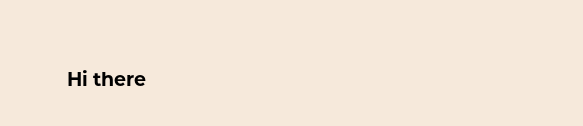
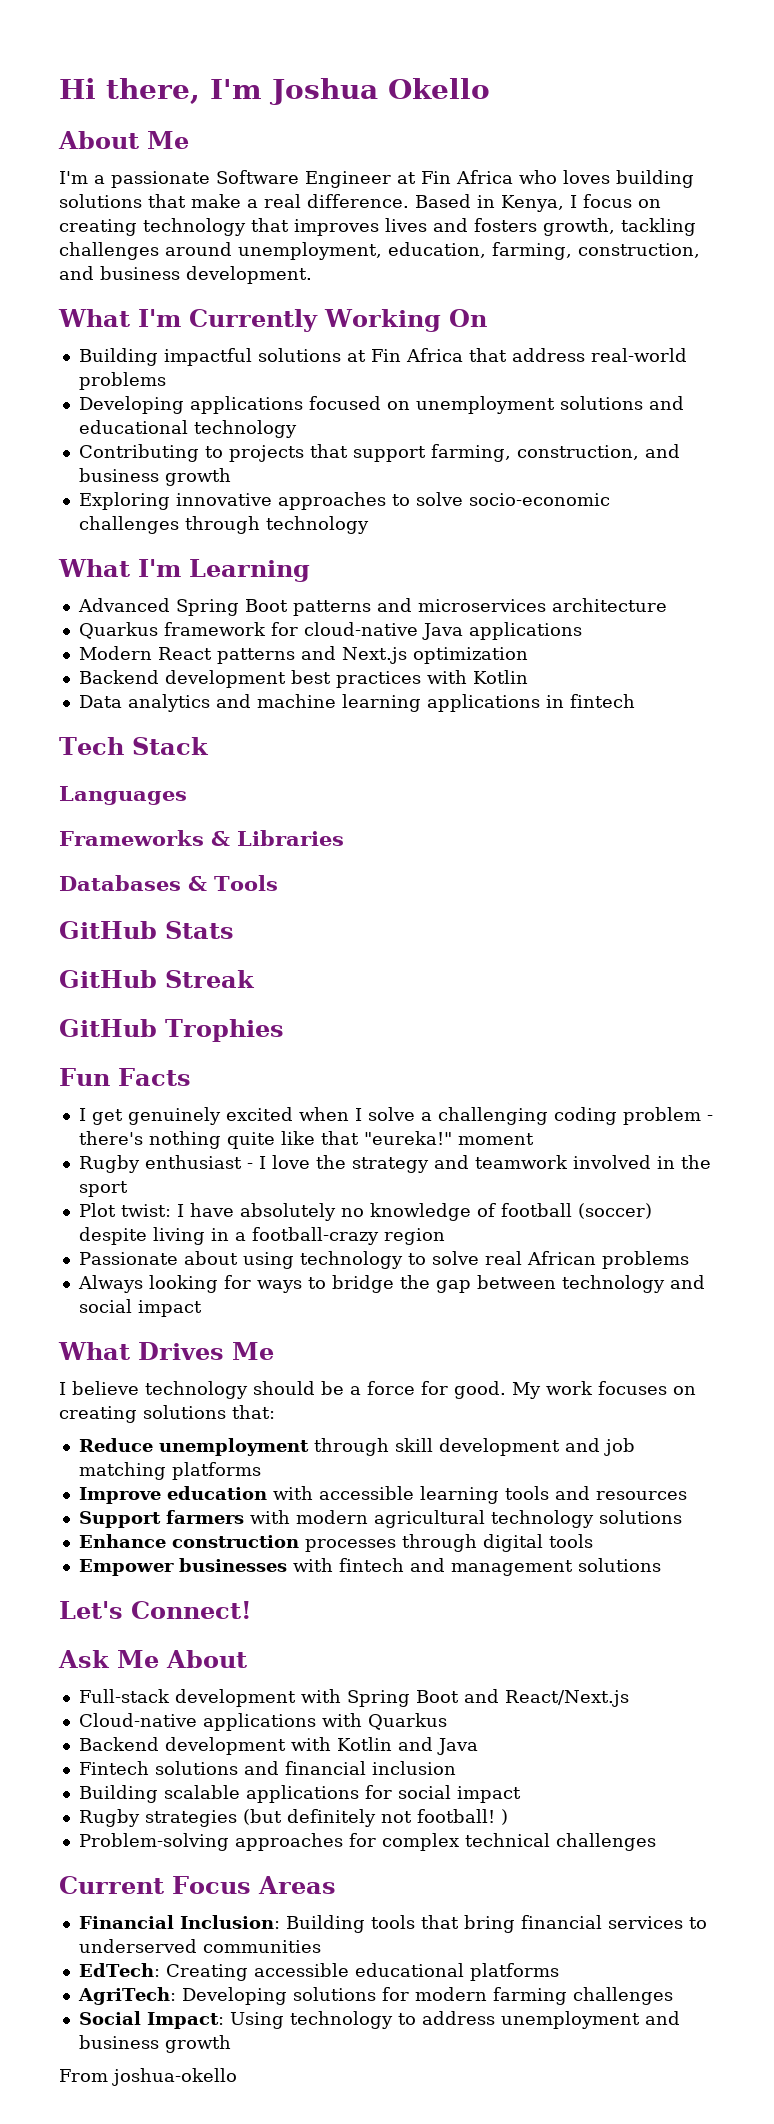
[93,72,147,86] there -> [106,78,490,105] [58,131,189,149] [59,170,694,188] [59,194,661,212] [59,218,696,236] [59,242,700,260] [59,266,312,284] [58,309,487,332] [78,348,687,366] [78,372,166,390] [78,396,684,414] [78,420,297,438] [78,444,680,462] [78,468,231,486] [78,492,610,510] [78,516,369,534] [58,559,310,582] [77,598,667,616] [78,622,582,640] [78,646,528,664] [78,670,528,688] [78,694,635,712] [59,737,209,755] [59,786,187,805] [59,830,344,846] [59,875,278,891] [59,921,234,939] [59,970,255,988] [59,1019,284,1042] [59,1068,191,1086] [78,1107,713,1125] [78,1131,534,1149] [78,1155,711,1173] [78,1181,128,1197] [78,1203,652,1221] [78,1227,445,1245] [78,1251,689,1269] [77,1275,705,1293] [78,1299,202,1317] [58,1342,274,1360] [59,1381,696,1399] [59,1405,275,1423] [78,1438,635,1456] [78,1462,261,1480] [78,1486,687,1504] [78,1510,682,1528] [78,1534,593,1552] [78,1558,661,1576] [59,1601,252,1619] [58,1650,247,1668] [78,1689,629,1707] [78,1713,447,1731] [78,1737,478,1755] [78,1761,456,1775] [78,1785,521,1803] [78,1809,508,1827] [78,1833,656,1851] [59,1876,336,1894] [78,1915,707,1933] [78,1939,321,1953] [78,1963,559,1981] [77,1987,673,2005] [78,2011,680,2029] [78,2035,231,2053] [59,2068,237,2086] there, I'm Joshua Okello // About Me // I'm a passionate Software Engineer at Fin Africa who loves building solutions that make a real difference. Based in Kenya, I focus on creating technology that improves lives and fosters growth, tackling challenges around unemployment, education, farming, construction, and business development. // What I'm Currently Working On // Building impactful solutions at Fin Africa that address real-world problems // Developing applications focused on unemployment solutions and educational technology // Contributing to projects that support farming, construction, and business growth // Exploring innovative approaches to solve socio-economic challenges through technology // What I'm Learning // Advanced Spring Boot patterns and microservices architecture // Quarkus framework for cloud-native Java applications // Modern React patterns and Next.js optimization // Backend development best practices with Kotlin // Data analytics and machine learning applications in fintech // Tech Stack // Languages // Frameworks & Libraries // Databases & Tools // GitHub Stats // GitHub Streak // GitHub Trophies // Fun Facts // I get genuinely excited when I solve a challenging coding problem - there's nothing quite like that "eureka!" moment // Rugby enthusiast - I love the strategy and teamwork involved in the sport // Plot twist: I have absolutely no knowledge of football (soccer) despite living in a football-crazy region // Passionate about using technology to solve real African problems // Always looking for ways to bridge the gap between technology and social impact // What Drives Me // I believe technology should be a force for good. My work focuses on creating solutions that: // Reduce unemployment through skill development and job matching platforms // Improve education with accessible learning tools and resources // Support farmers with modern agricultural technology solutions // Enhance construction processes through digital tools // Empower businesses with fintech and management solutions // Let's Connect! // Ask Me About // Full-stack development with Spring Boot and React/Next.js // Cloud-native applications with Quarkus // Backend development with Kotlin and Java // Fintech solutions and financial inclusion // Building scalable applications for social impact // Rugby strategies (but definitely not football! ) // Problem-solving approaches for complex technical challenges // Current Focus Areas // Financial Inclusion: Building tools that bring financial services to underserved communities // EdTech: Creating accessible educational platforms // AgriTech: Developing solutions for modern farming challenges // Social Impact: Using technology to address unemployment and business growth // From joshua-okello

